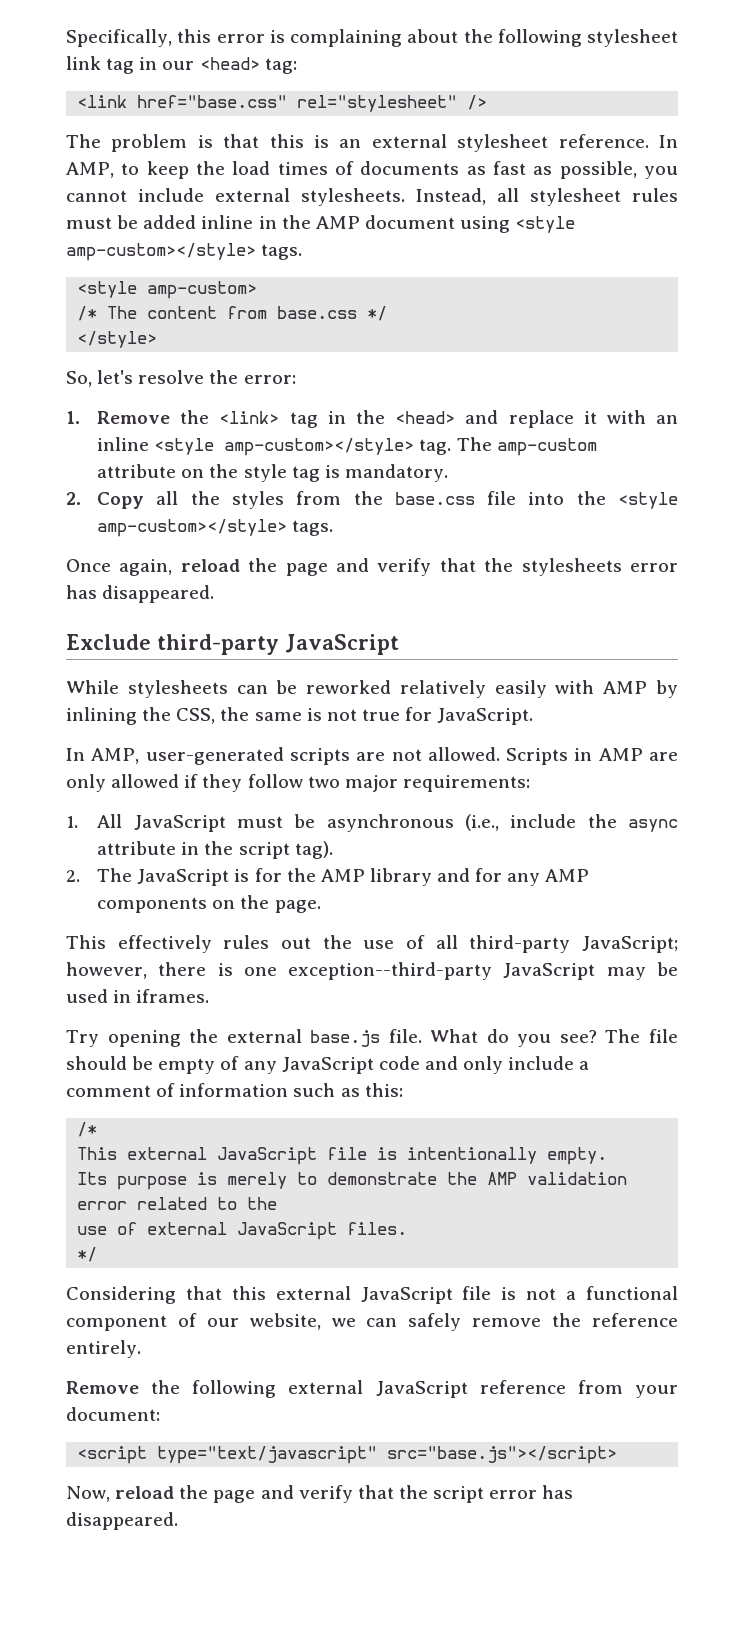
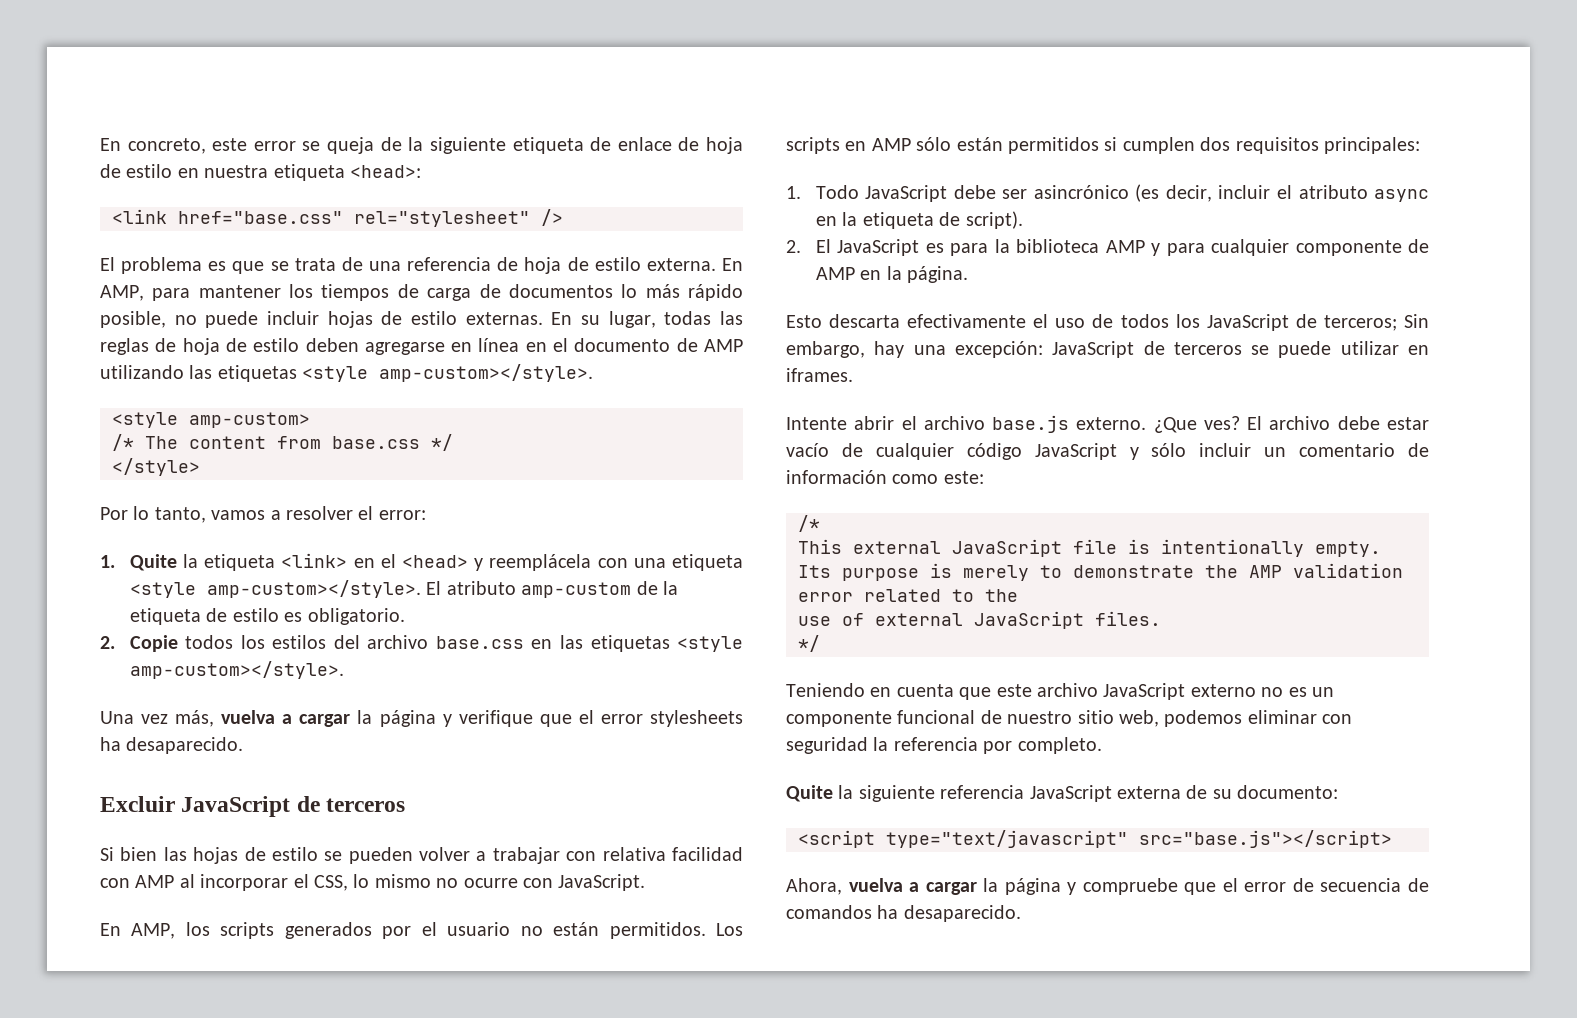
[66,29,678,47] [66,56,297,74] [77,95,488,112] [66,134,678,152] [66,161,678,179] [66,188,678,206] [66,215,576,233] [66,243,303,261] Specifically, this error is complaining about the following stylesheet link tag in our <head> tag: // <link href="base.css" rel="stylesheet" /> // The problem is that this is an external stylesheet reference. In AMP, to keep the load times of documents as fast as possible, you cannot include external stylesheets. Instead, all stylesheet rules must be added inline in the AMP document using <style amp-custom></style> tags. -> [100,137,743,154] [100,164,421,181] [112,209,563,227] [100,257,743,274] [100,284,744,301] [100,311,743,328] [100,338,743,355] [100,364,594,382] En concreto, este error se queja de la siguiente etiqueta de enlace de hoja de estilo en nuestra etiqueta <head>: // <link href="base.css" rel="stylesheet" /> // El problema es que se trata de una referencia de hoja de estilo externa. En AMP, para mantener los tiempos de carga de documentos lo más rápido posible, no puede incluir hojas de estilo externas. En su lugar, todas las reglas de hoja de estilo deben agregarse en línea en el documento de AMP utilizando las etiquetas <style amp-custom></style>.
[66,370,296,387] [66,410,679,428] [97,437,597,456] [97,464,448,482] [66,491,678,509] [97,519,334,537] [66,558,678,576] [66,585,215,603] [66,634,399,655] [66,680,678,698] [66,707,534,725] [66,747,678,765] [66,774,530,792] [66,814,678,832] [97,841,333,859] [66,868,590,886] [97,895,321,913] [66,935,679,953] [66,962,678,980] [66,989,210,1003] [66,1029,678,1047] [66,1056,590,1074] [66,1083,403,1097] So, let's resolve the error: // 1. Remove the <link> tag in the <head> and replace it with an inline <style amp-custom></style> tag. The amp-custom attribute on the style tag is mandatory. // 2. Copy all the styles from the base.css file into the <style amp-custom></style> tags. // Once again, reload the page and verify that the stylesheets error has disappeared. // Exclude third-party JavaScript // While stylesheets can be reworked relatively easily with AMP by inlining the CSS, the same is not true for JavaScript. // In AMP, user-generated scripts are not allowed. Scripts in AMP are only allowed if they follow two major requirements: // 1. All JavaScript must be asynchronous (i.e., include the async attribute in the script tag). // 2. The JavaScript is for the AMP library and for any AMP components on the page. // This effectively rules out the use of all third-party JavaScript; however, there is one exception--third-party JavaScript may be used in iframes. // Try opening the external base.js file. What do you see? The file should be empty of any JavaScript code and only include a comment of information such as this: -> [100,506,426,523] [100,553,744,571] [129,580,678,598] [129,608,405,625] [100,635,743,652] [129,661,344,679] [100,710,744,727] [100,737,244,754] [100,796,406,817] [100,847,743,864] [100,874,646,891] [100,922,743,939] [786,137,1420,154] [786,184,1429,202] [815,211,1023,229] [786,239,1429,256] [815,266,969,283] [786,314,1430,331] [786,341,1429,358] [786,368,853,382] [786,415,1429,433] [786,443,1429,460] [786,470,984,484] Por lo tanto, vamos a resolver el error: // 1. Quite la etiqueta <link> en el <head> y reemplácela con una etiqueta <style amp-custom></style>. El atributo amp-custom de la etiqueta de estilo es obligatorio. // 2. Copie todos los estilos del archivo base.css en las etiquetas <style amp-custom></style>. // Una vez más, vuelva a cargar la página y verifique que el error stylesheets ha desaparecido. // Excluir JavaScript de terceros // Si bien las hojas de estilo se pueden volver a trabajar con relativa facilidad con AMP al incorporar el CSS, lo mismo no ocurre con JavaScript. // En AMP, los scripts generados por el usuario no están permitidos. Los scripts en AMP sólo están permitidos si cumplen dos requisitos principales: // 1. Todo JavaScript debe ser asincrónico (es decir, incluir el atributo async en la etiqueta de script). // 2. El JavaScript es para la biblioteca AMP y para cualquier componente de AMP en la página. // Esto descarta efectivamente el uso de todos los JavaScript de terceros; Sin embargo, hay una excepción: JavaScript de terceros se puede utilizar en iframes. // Intente abrir el archivo base.js externo. ¿Que ves? El archivo debe estar vacío de cualquier código JavaScript y sólo incluir un comentario de información como este:
[66,1286,679,1304] [66,1313,679,1331] [66,1340,141,1358] [66,1380,678,1398] [66,1407,160,1421] [77,1446,618,1464] [66,1485,574,1503] [66,1512,178,1530] Considering that this external JavaScript file is not a functional component of our website, we can safely remove the reference entirely. // Remove the following external JavaScript reference from your document: // <script type="text/javascript" src="base.js"></script> // Now, reload the page and verify that the script error has disappeared. -> [786,683,1334,700] [786,710,1353,727] [786,737,1102,754] [786,785,1339,802] [798,830,1392,848] [786,878,1429,895] [786,905,1021,922] Teniendo en cuenta que este archivo JavaScript externo no es un componente funcional de nuestro sitio web, podemos eliminar con seguridad la referencia por completo. // Quite la siguiente referencia JavaScript externa de su documento: // <script type="text/javascript" src="base.js"></script> // Ahora, vuelva a cargar la página y compruebe que el error de secuencia de comandos ha desaparecido.

